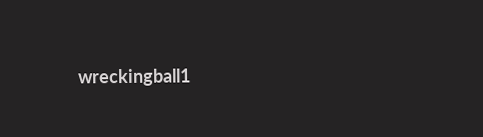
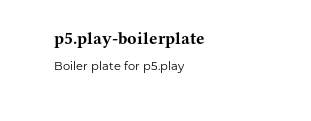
[78,68,191,87] wreckingball1 -> [54,32,205,48] [54,61,186,73] p5.play-boilerplate // Boiler plate for p5.play

